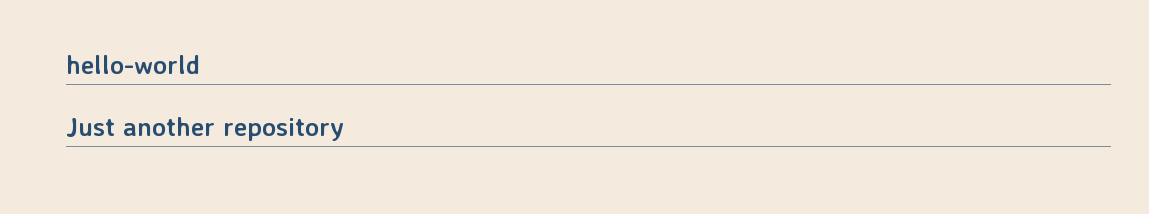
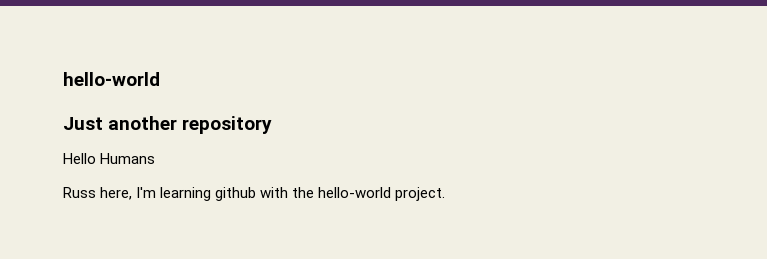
(344, 129) none -> [63,153,156,164] [63,187,446,201] // Hello Humans // Russ here, I'm learning github with the hello-world project.

